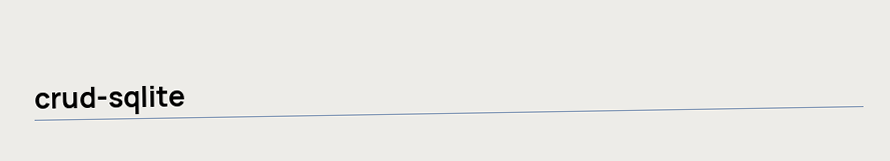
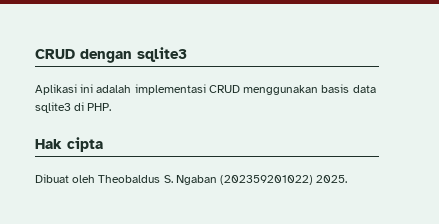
[34,85,186,116] crud-sqlite -> [35,47,187,63] [35,84,376,95] [35,102,112,113] [35,137,103,152] [35,174,348,185] CRUD dengan sqlite3 // Aplikasi ini adalah implementasi CRUD menggunakan basis data sqlite3 di PHP. // Hak cipta // Dibuat oleh Theobaldus S. Ngaban (202359201022) 2025.

